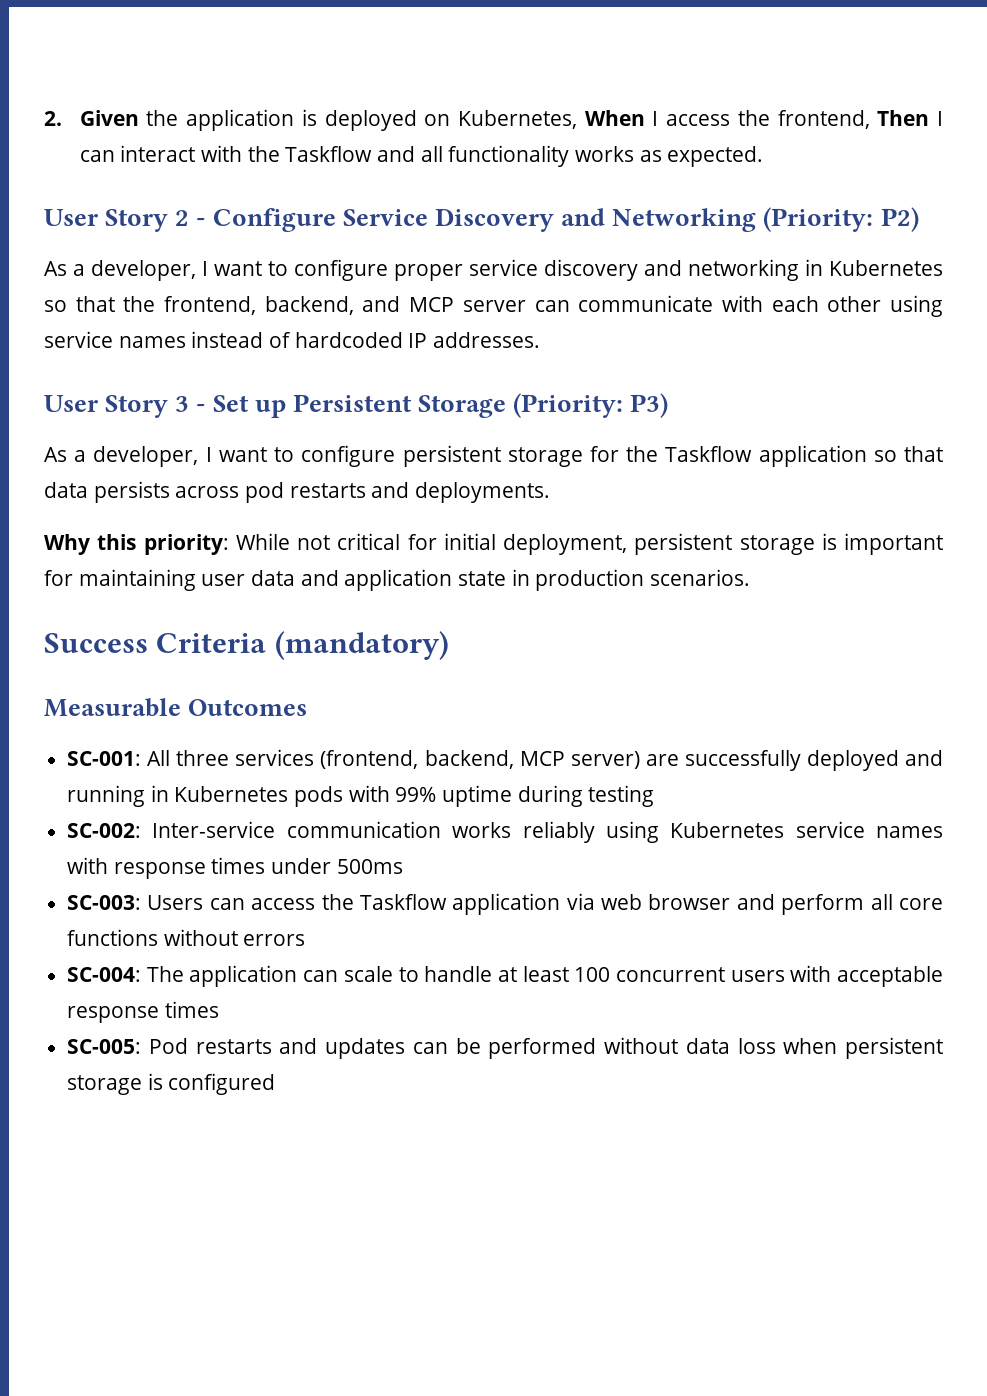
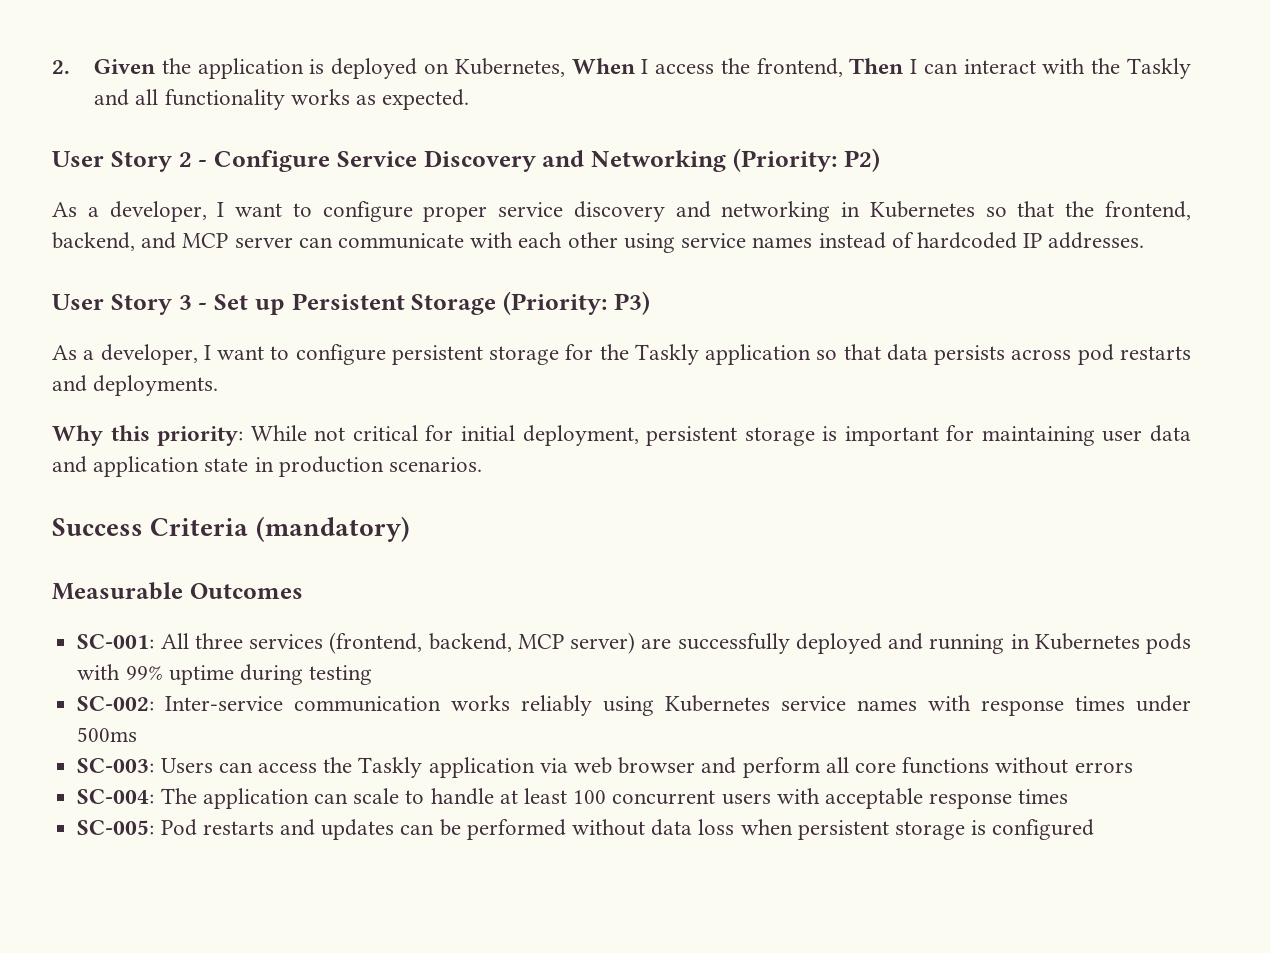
[285,146,373,162] Taskflow -> [1126,58,1191,79] Taskly
[665,446,753,462] Taskflow -> [634,344,699,365] Taskly
[359,894,447,910] Taskflow -> [358,757,423,778] Taskly

